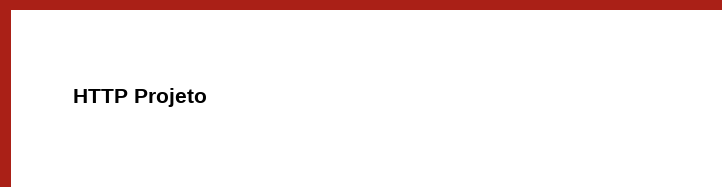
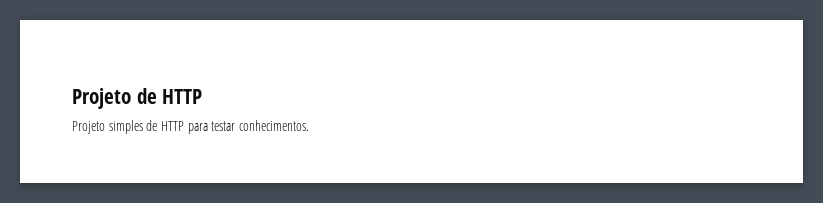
[73,88,207,107] HTTP Projeto -> [72,88,203,109] [72,120,309,134] Projeto de HTTP // Projeto simples de HTTP para testar conhecimentos.

